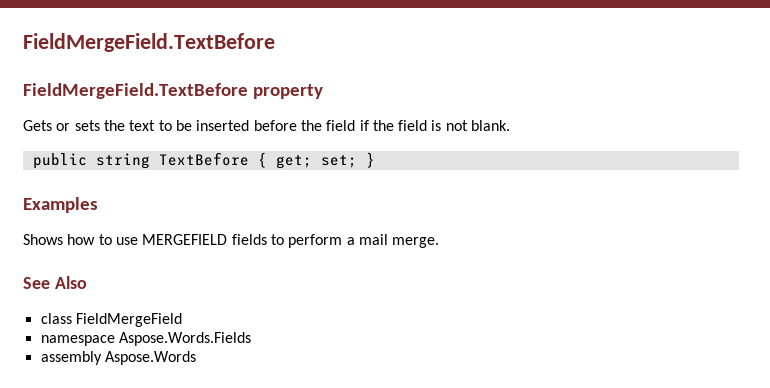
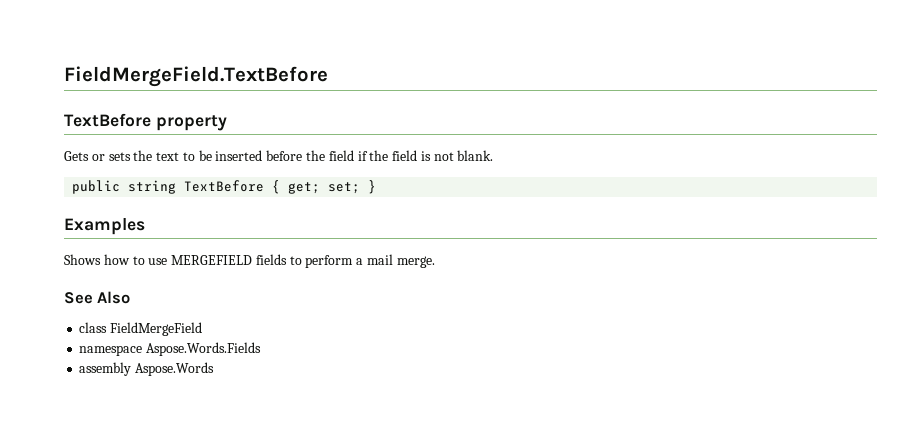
[23,83,248,99] FieldMergeField.TextBefore -> [64,113,151,127] TextBefore

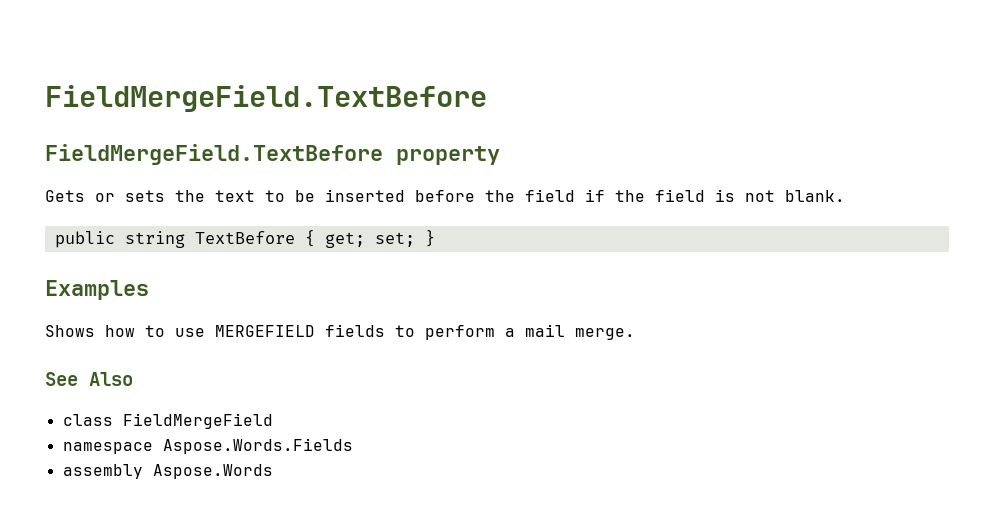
[64,113,151,127] TextBefore -> [45,144,383,165] FieldMergeField.TextBefore

